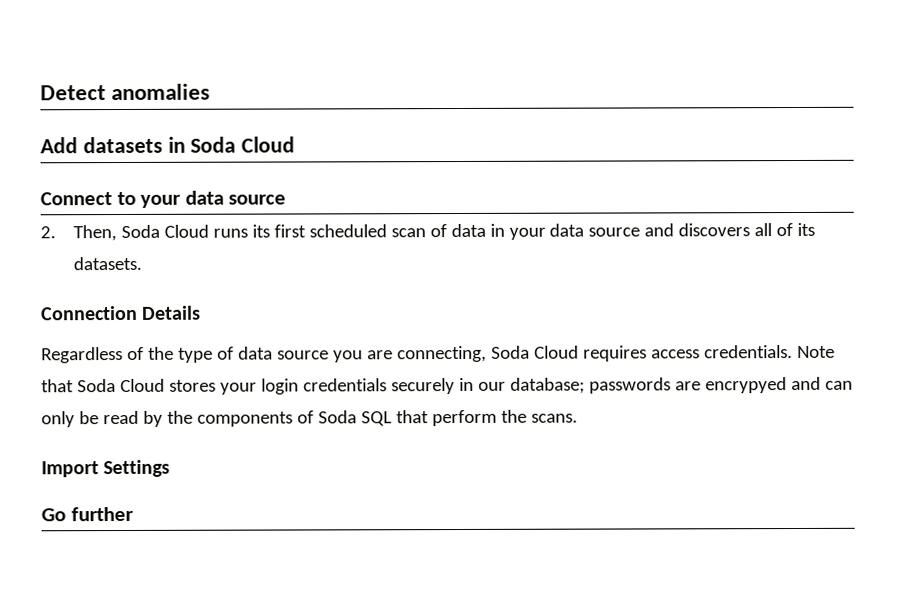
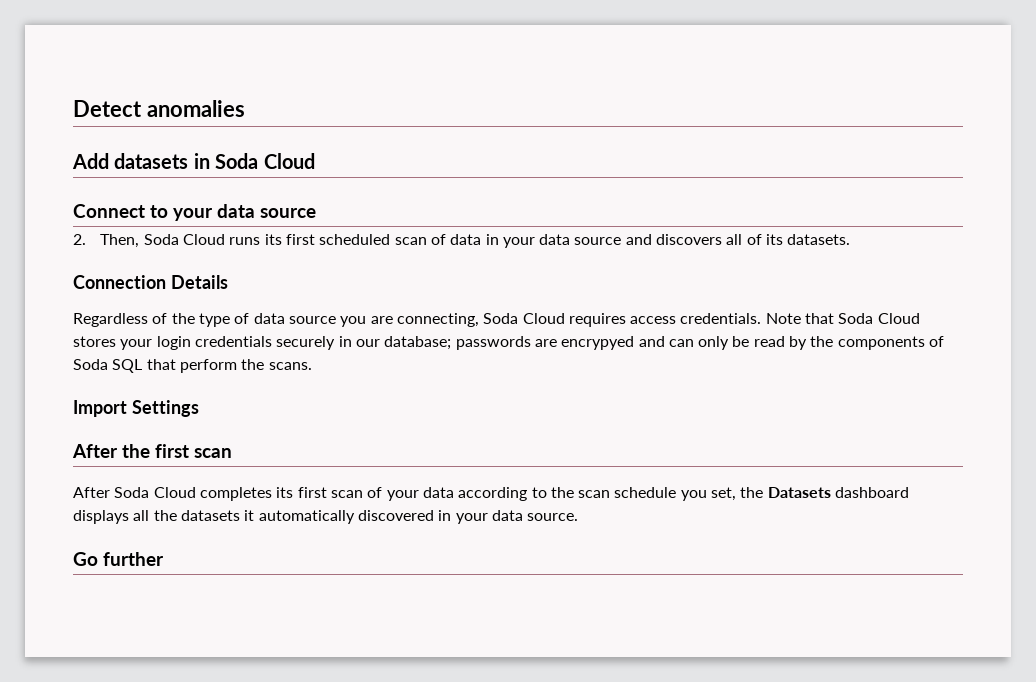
(171, 468) none -> [72,444,232,458] [73,487,910,501] [73,510,579,524] // After the first scan // After Soda Cloud completes its first scan of your data according to the scan schedule you set, the Datasets dashboard displays all the datasets it automatically discovered in your data source.

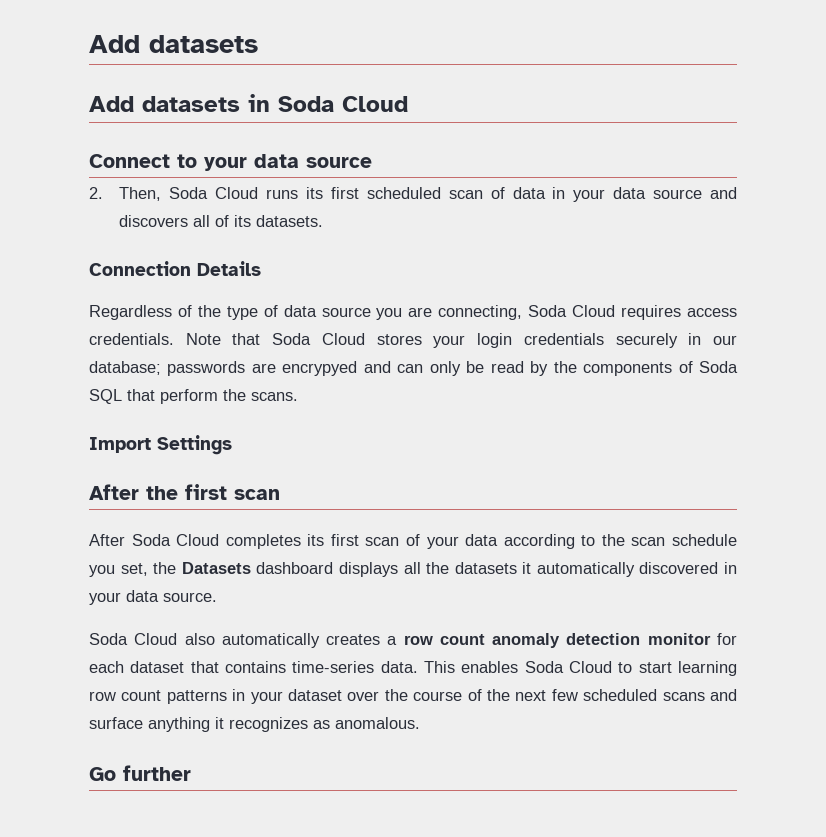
[73,100,245,117] Detect anomalies -> [89,35,258,53] Add datasets
(579, 517) none -> [89,633,737,648] [89,661,738,676] [89,689,737,704] [89,717,420,732] // Soda Cloud also automatically creates a row count anomaly detection monitor for each dataset that contains time-series data. This enables Soda Cloud to start learning row count patterns in your dataset over the course of the next few scheduled scans and surface anything it recognizes as anomalous.

